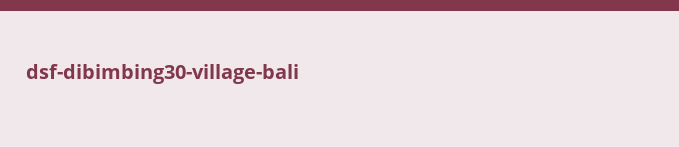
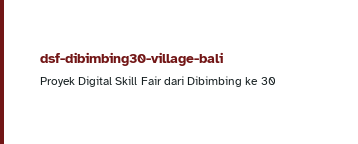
(299, 74) none -> [40,76,276,87] // Proyek Digital Skill Fair dari Dibimbing ke 30

